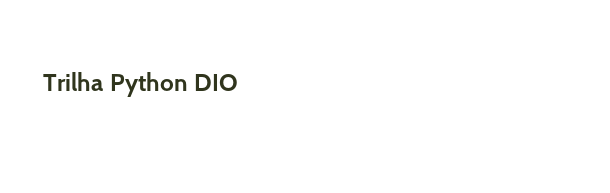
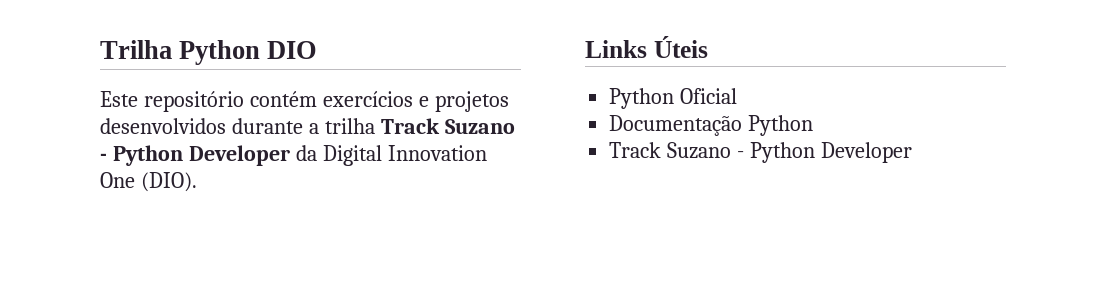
(239, 82) none -> [100,91,509,112] [100,118,515,134] [100,145,487,166] [100,172,197,192] [585,36,708,58] [609,88,738,109] [609,115,814,136] [609,142,912,163] // Este repositório contém exercícios e projetos desenvolvidos durante a trilha Track Suzano - Python Developer da Digital Innovation One (DIO). // Links Úteis // Python Oficial // Documentação Python // Track Suzano - Python Developer

